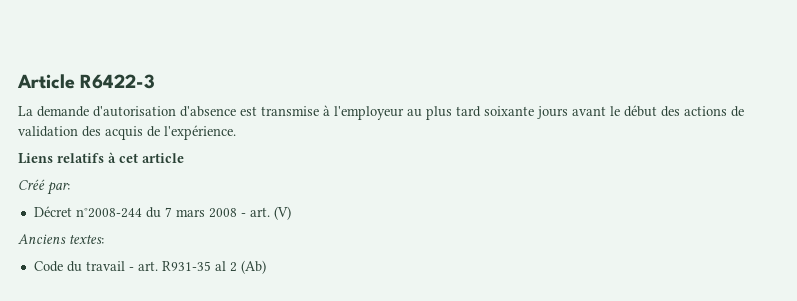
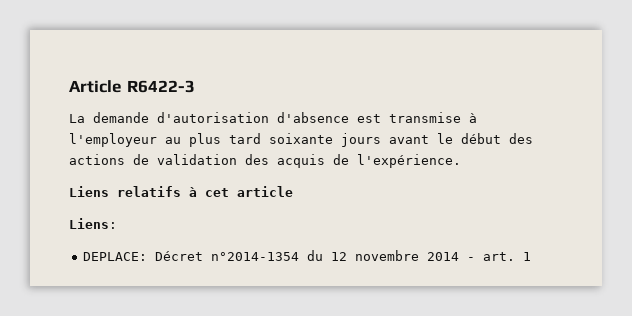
[18,179,70,195] [33,206,291,220] [18,234,104,244] [33,260,266,274] Créé par: // Décret n°2008-244 du 7 mars 2008 - art. (V) // Anciens textes: // Code du travail - art. R931-35 al 2 (Ab) -> [69,218,117,229] [83,250,532,261] Liens: // DEPLACE: Décret n°2014-1354 du 12 novembre 2014 - art. 1

